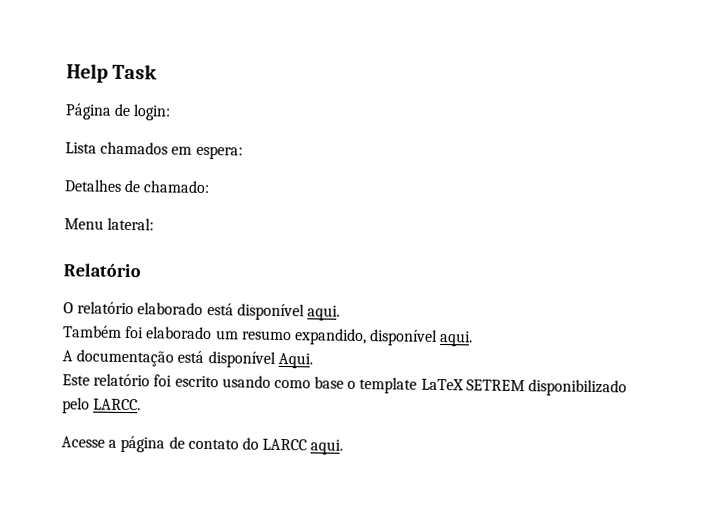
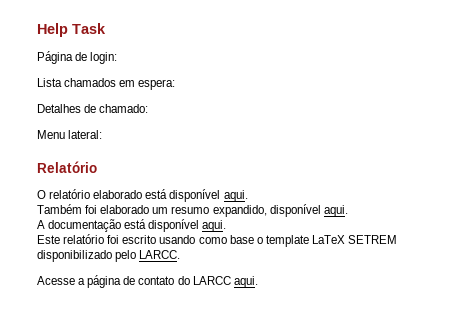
[277,352,313,369] Aqui. -> [202,220,227,232] aqui.

